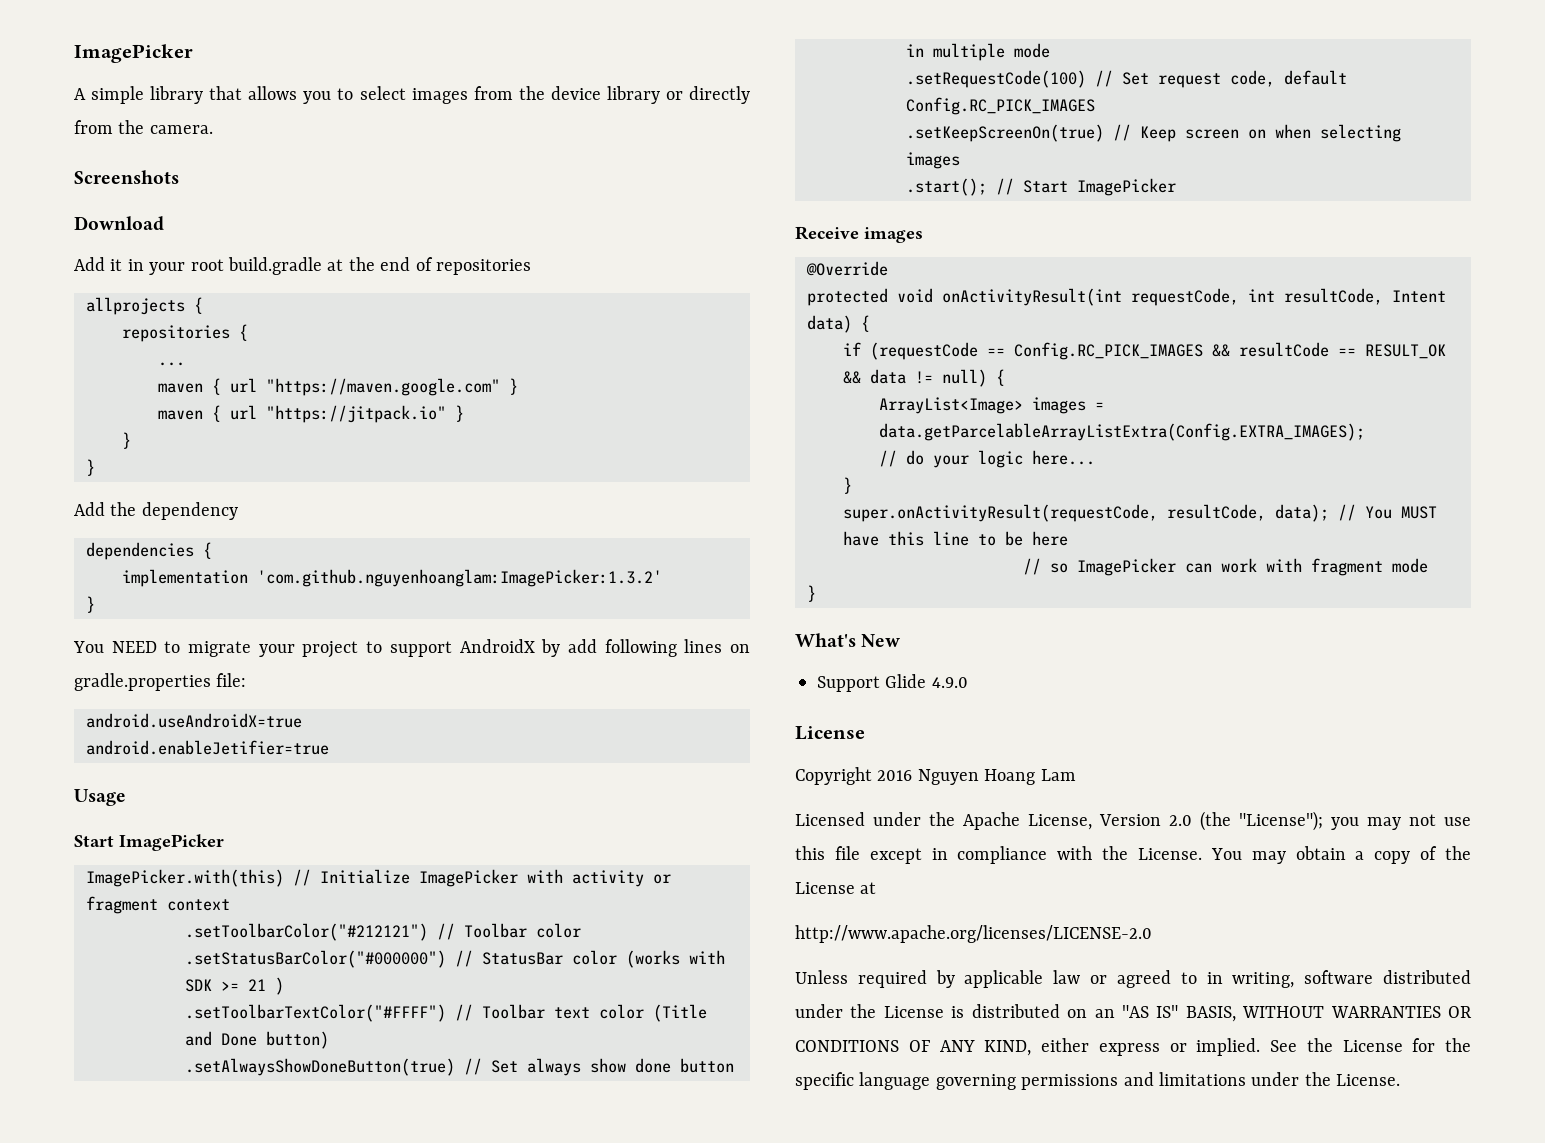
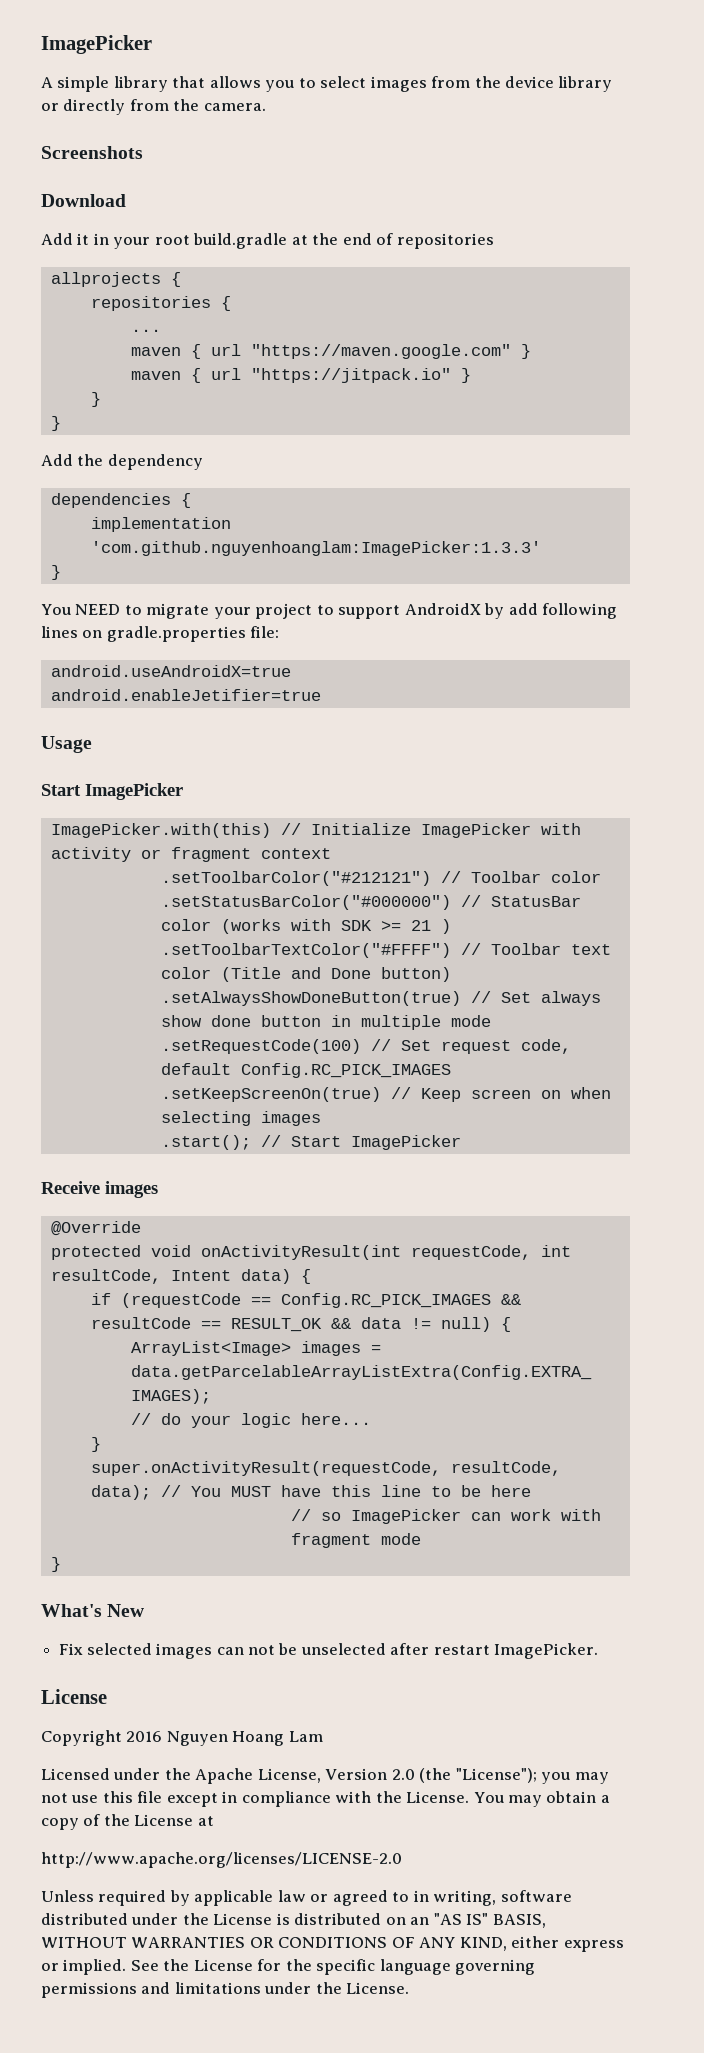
[257,569,662,587] 'com.github.nguyenhoanglam:ImagePicker:1.3.2' -> [90,541,541,556] 'com.github.nguyenhoanglam:ImagePicker:1.3.3'
[817,674,968,692] Support Glide 4.9.0 -> [59,1643,599,1659] Fix selected images can not be unselected after restart ImagePicker.

